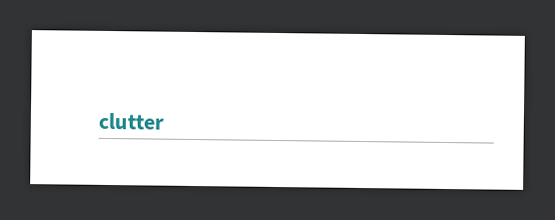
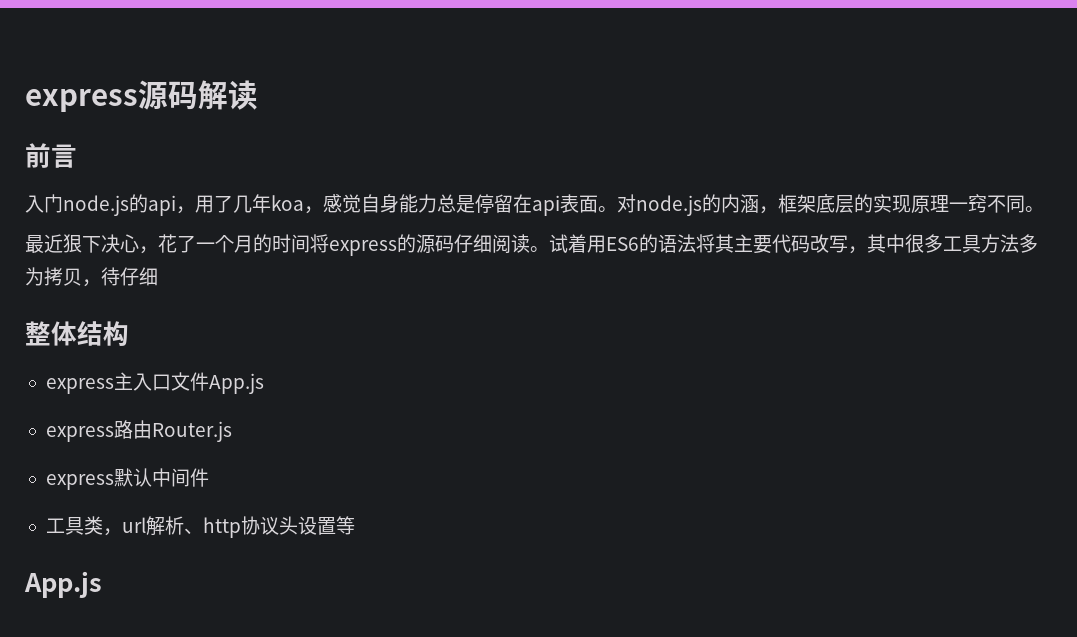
[98,112,164,130] clutter -> [25,80,258,112] [25,143,77,168] [25,194,1044,216] [25,234,1038,256] [25,267,158,287] [25,321,129,346] [45,372,264,394] [45,420,232,442] [45,468,209,490] [45,516,355,538] [24,571,102,598] express源码解读 // 前言 // 入门node.js的api，用了几年koa，感觉自身能力总是停留在api表面。对node.js的内涵，框架底层的实现原理一窍不同。 // 最近狠下决心，花了一个月的时间将express的源码仔细阅读。试着用ES6的语法将其主要代码改写，其中很多工具方法多为拷贝，待仔细 // 整体结构 // express主入口文件App.js // express路由Router.js // express默认中间件 // 工具类，url解析、http协议头设置等 // App.js

